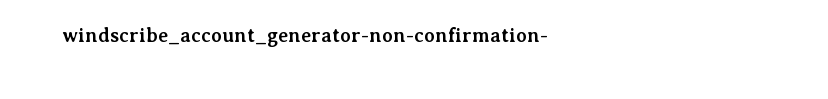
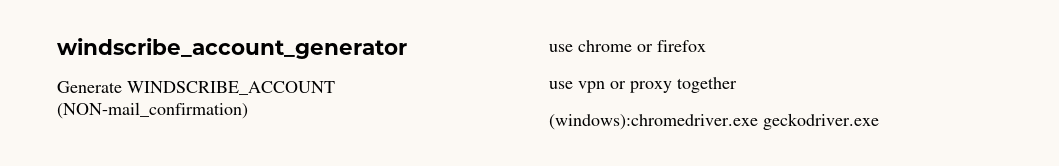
[62,27,548,47] windscribe_account_generator-non-confirmation- -> [57,38,407,59] [57,81,335,95] [57,102,248,119] [549,40,706,52] [549,77,737,93] [549,113,879,130] windscribe_account_generator // Generate WINDSCRIBE_ACCOUNT (NON-mail_confirmation) // use chrome or firefox // use vpn or proxy together // (windows):chromedriver.exe geckodriver.exe

